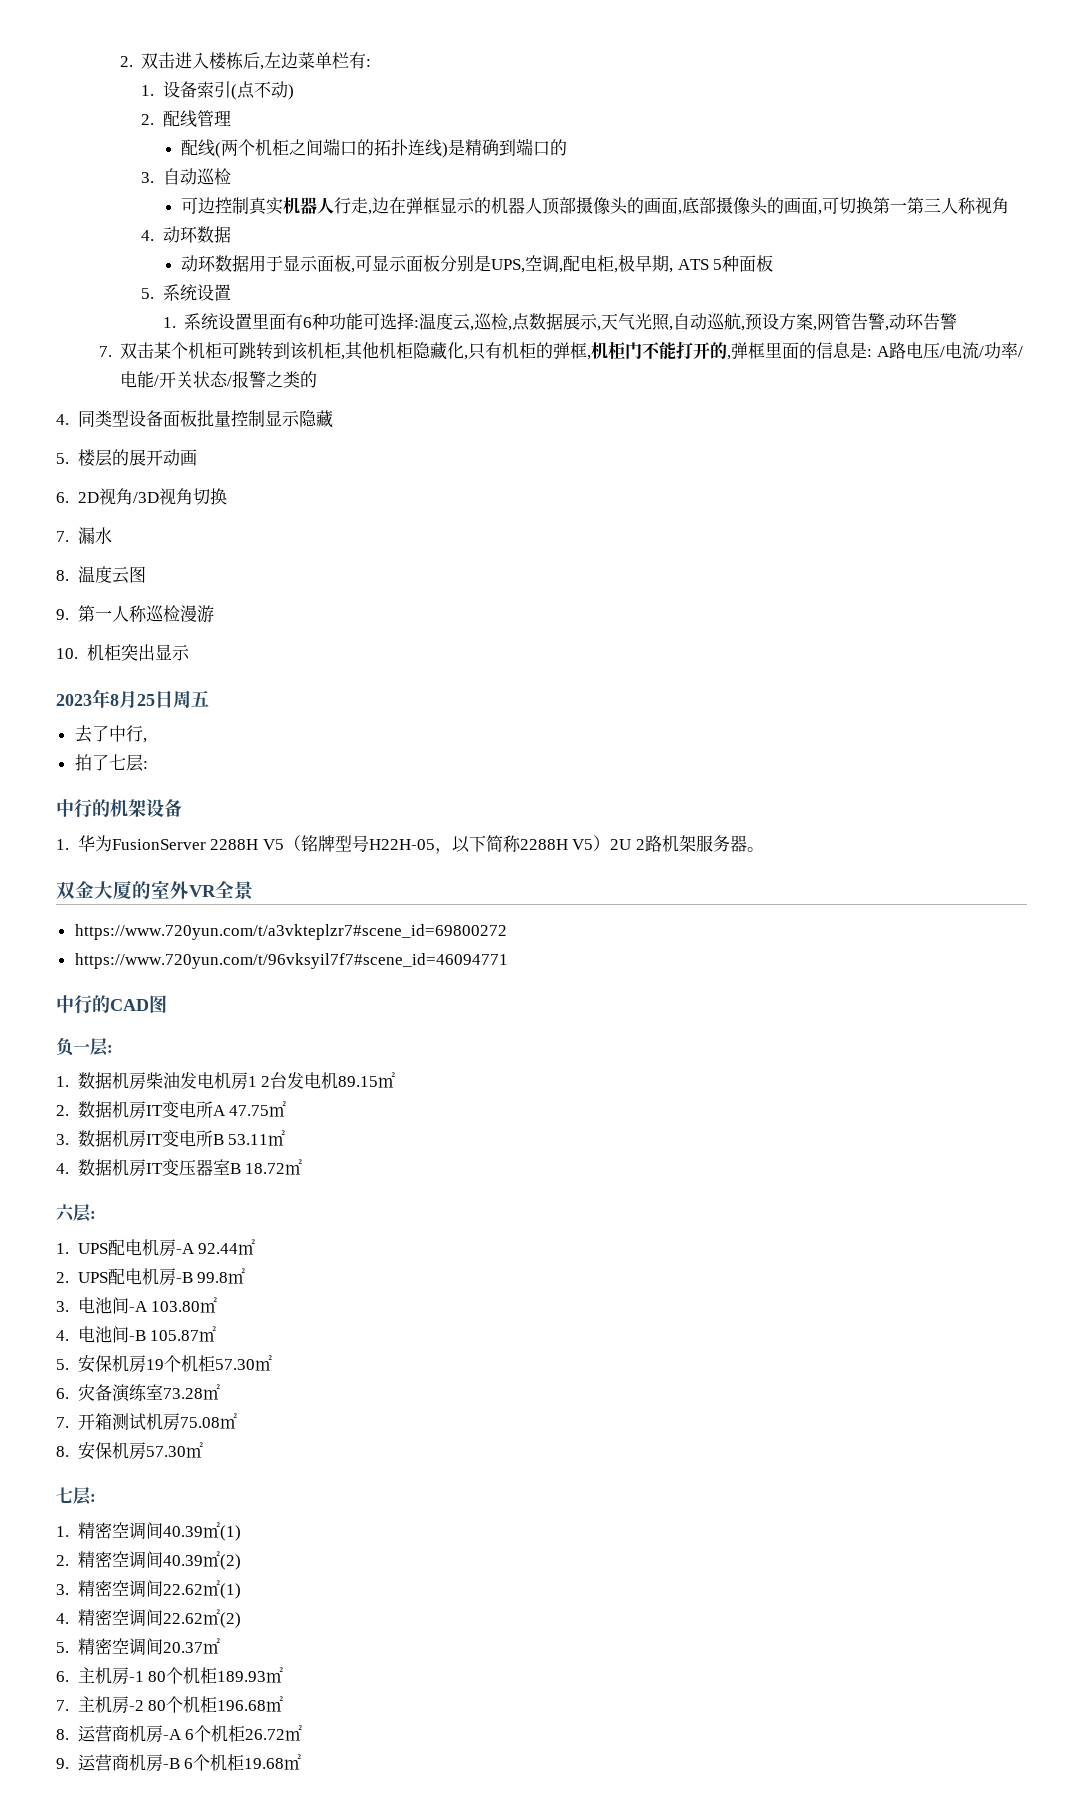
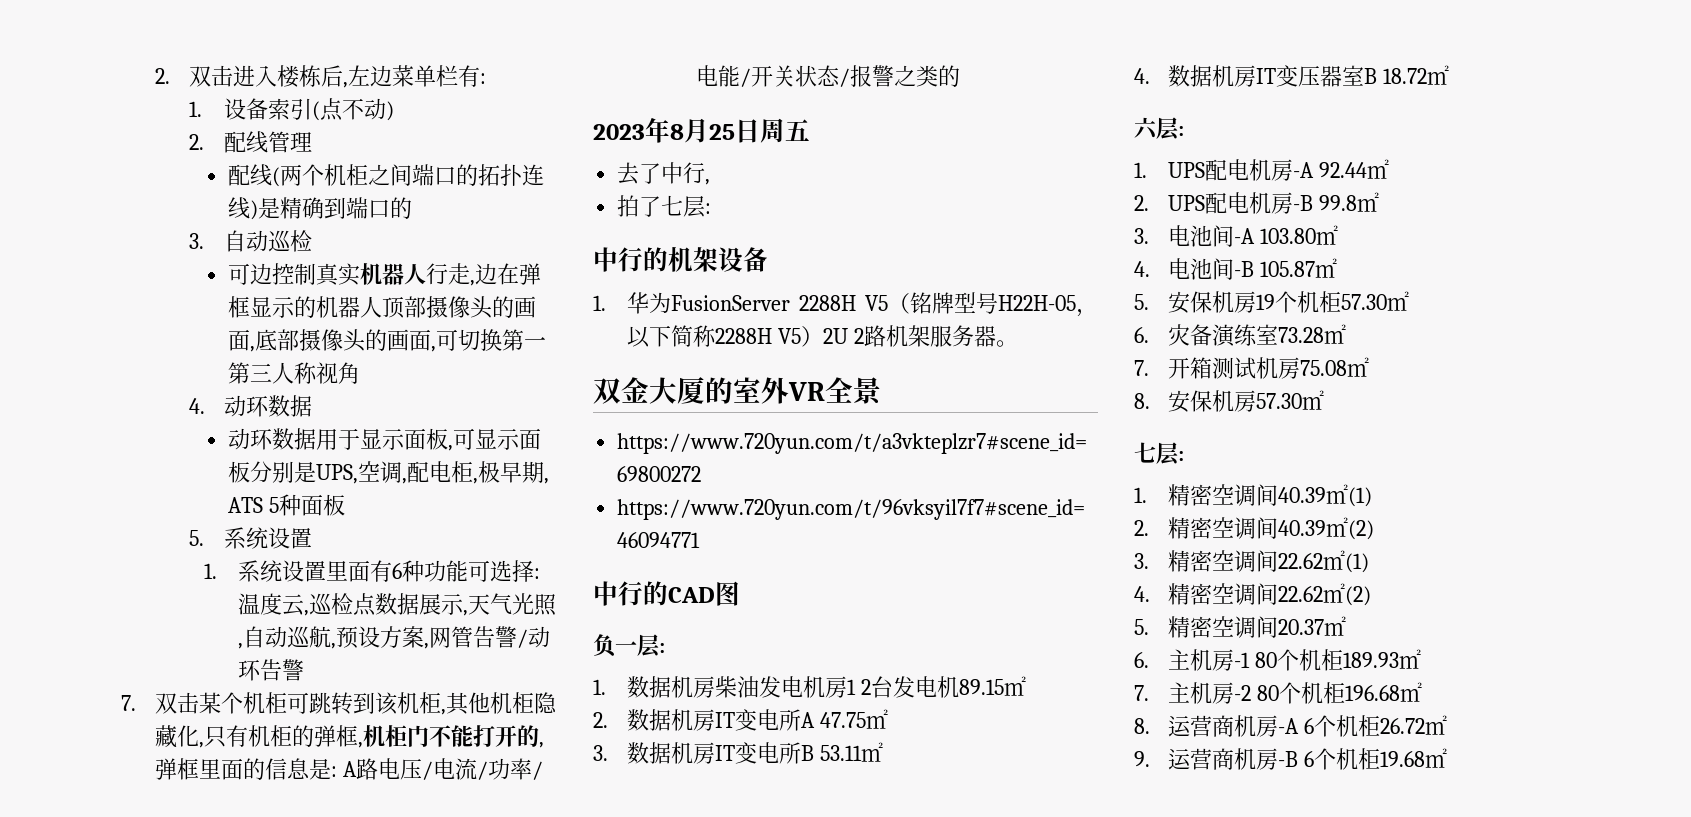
[508,326,513,331] , -> (353, 604) none
[885,326,890,331] , -> [516,629,528,648] /
[56,410,333,428] [56,449,197,467] [56,488,227,505] [56,527,112,544] [56,566,146,584] [56,605,214,623] [56,644,190,661] // 4.同类型设备面板批量控制显示隐藏 // 5.楼层的展开动画 // 6. 2D视角/3D视角切换 // 7.漏水 // 8.温度云图 // 9.第一人称巡检漫游 // 10.机柜突出显示 -> (960, 76) none

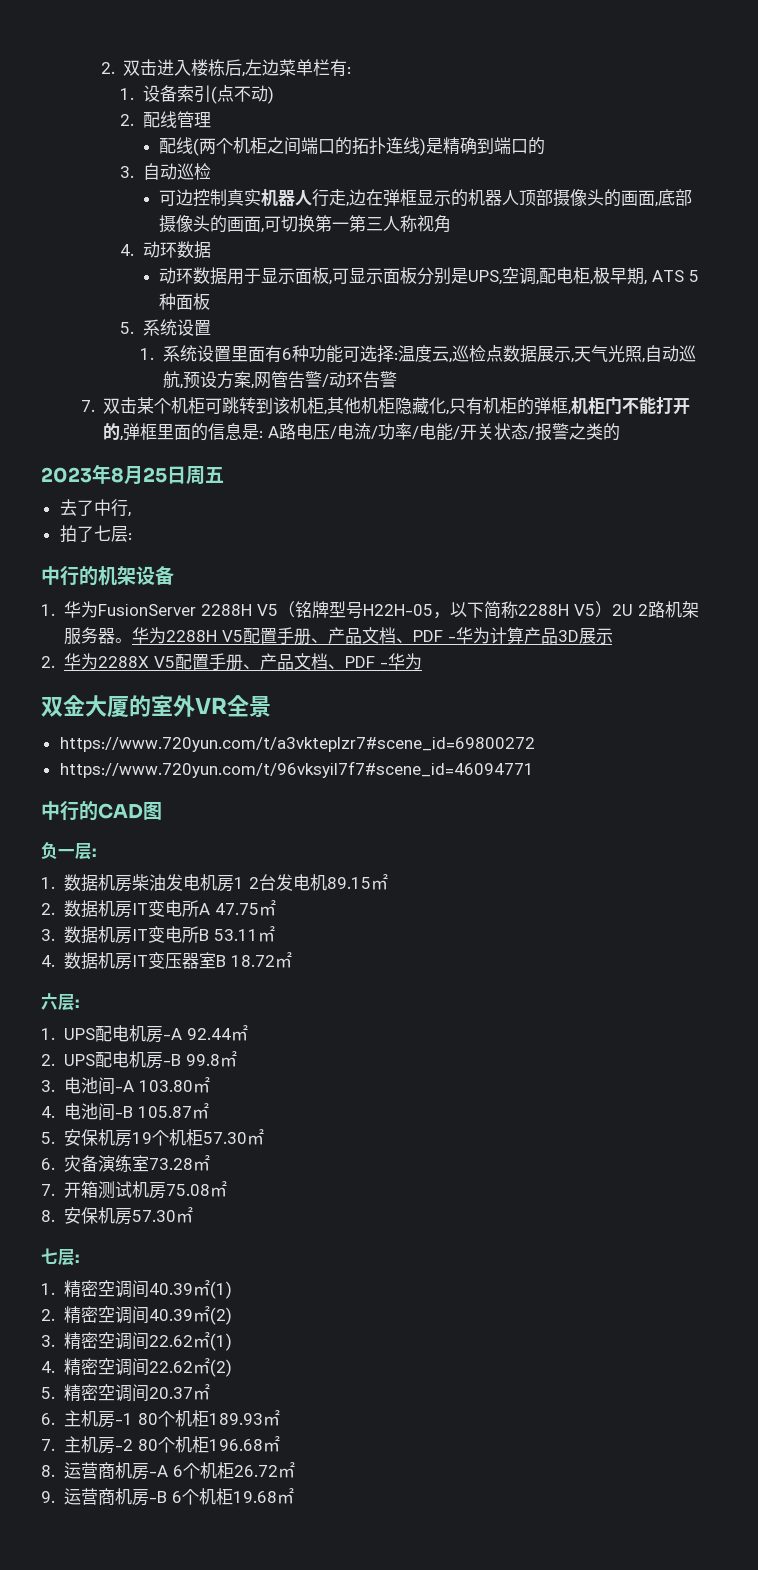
(1019, 343) none -> [131,627,613,645] [41,653,422,671] 华为2288H V5配置手册、产品文档、PDF -华为计算产品3D展示 // 2.华为2288X V5配置手册、产品文档、PDF -华为

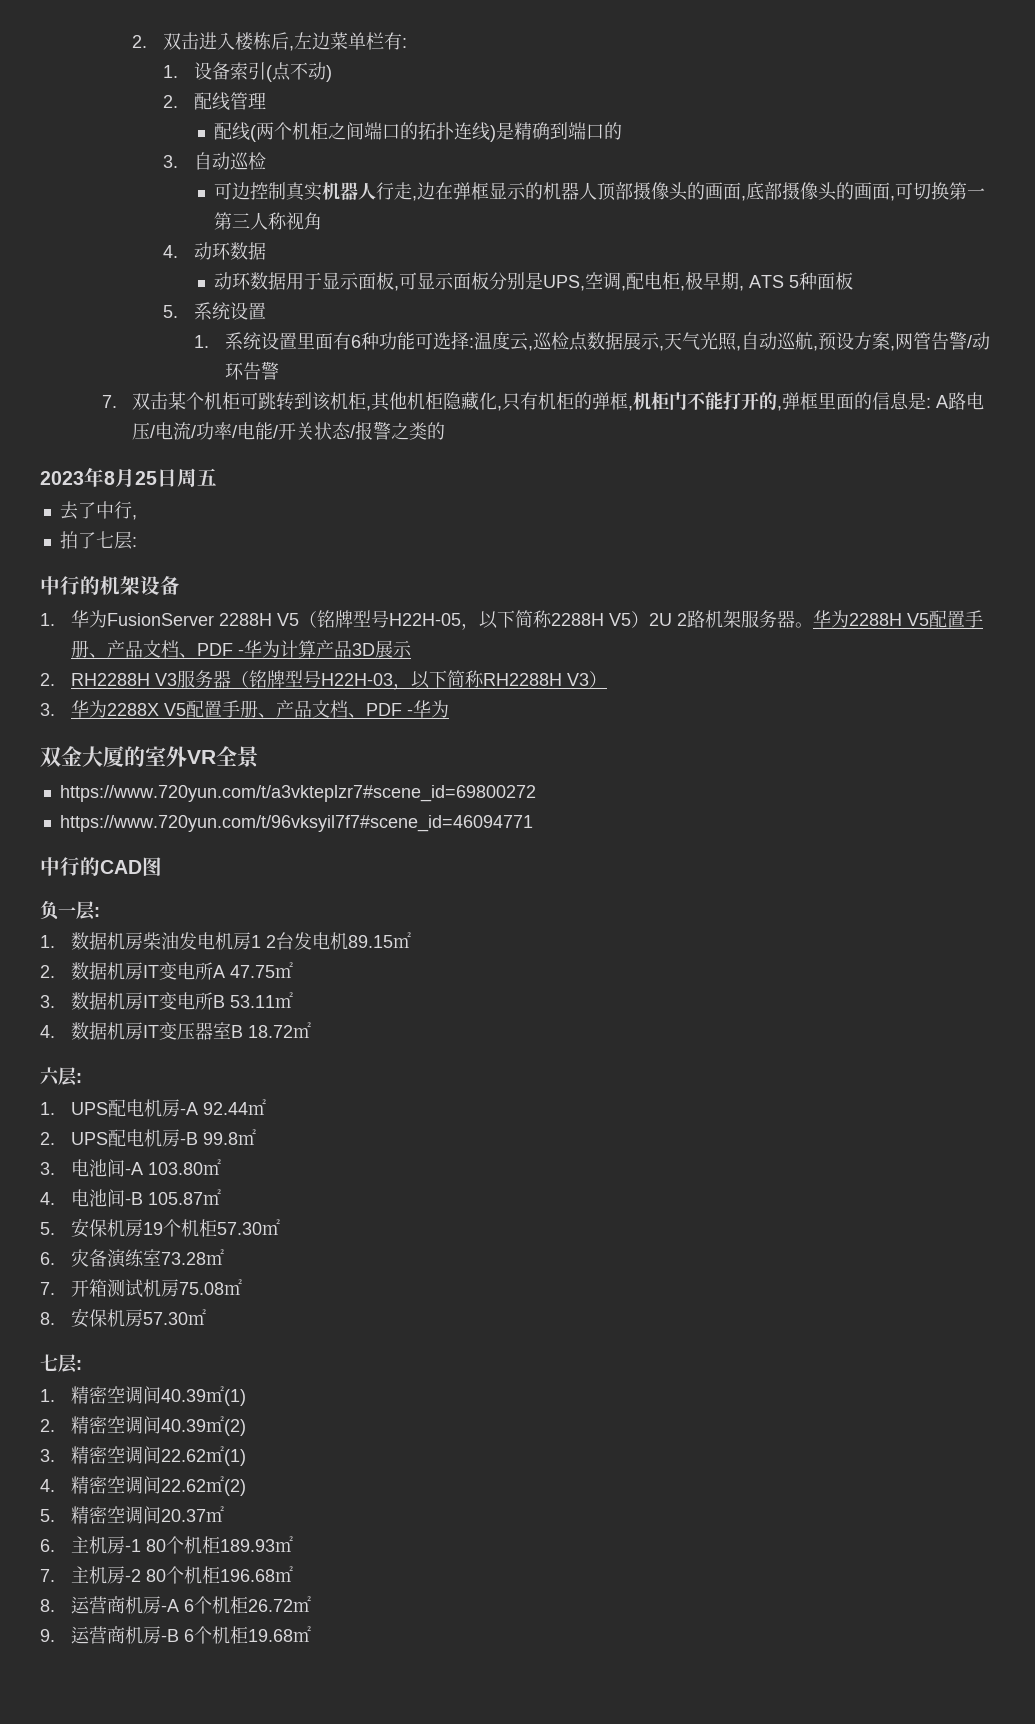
(55, 662) none -> [70,670,607,690] [40,703,55,716] RH2288H V3服务器（铭牌型号H22H-03，以下简称RH2288H V3） // 3.

